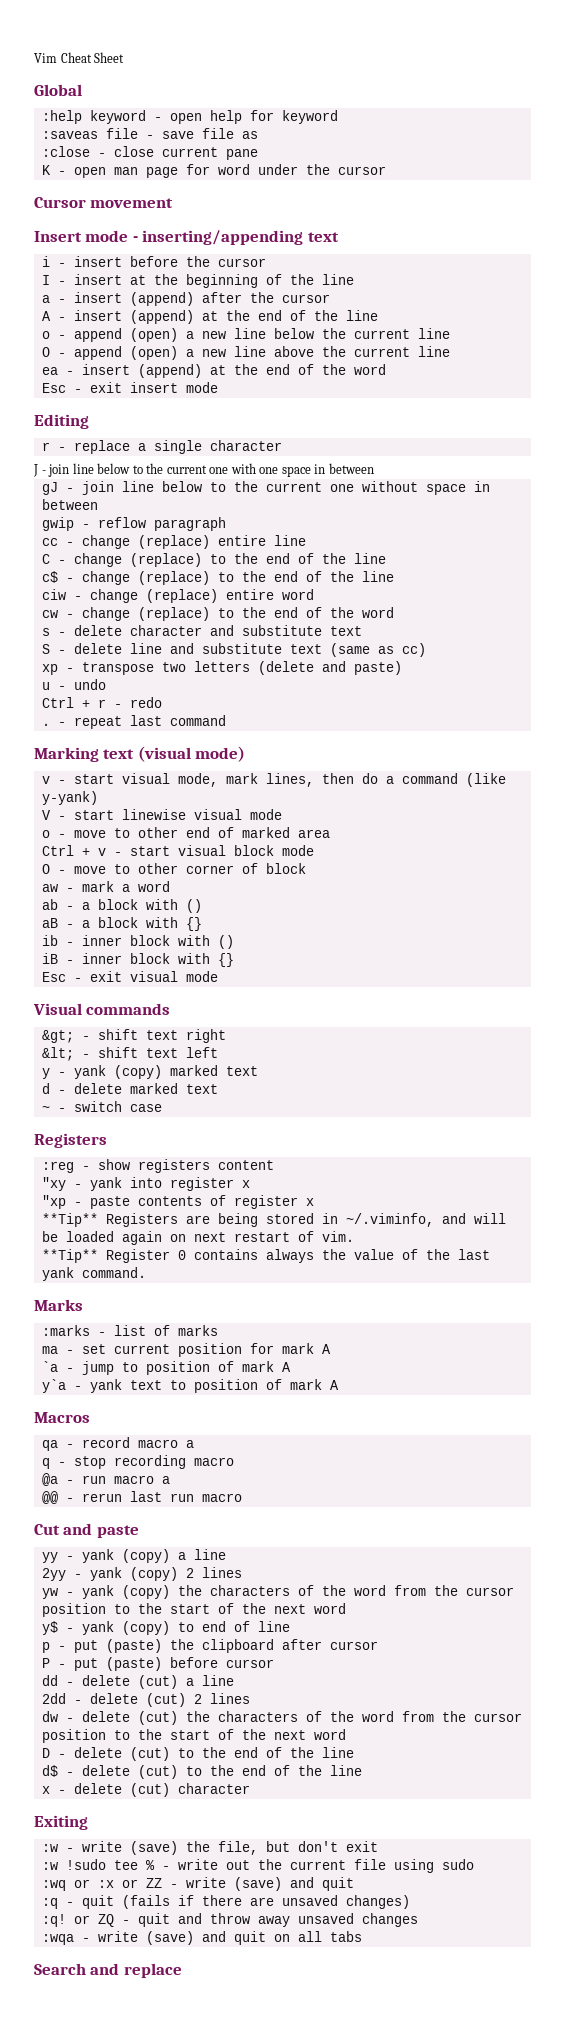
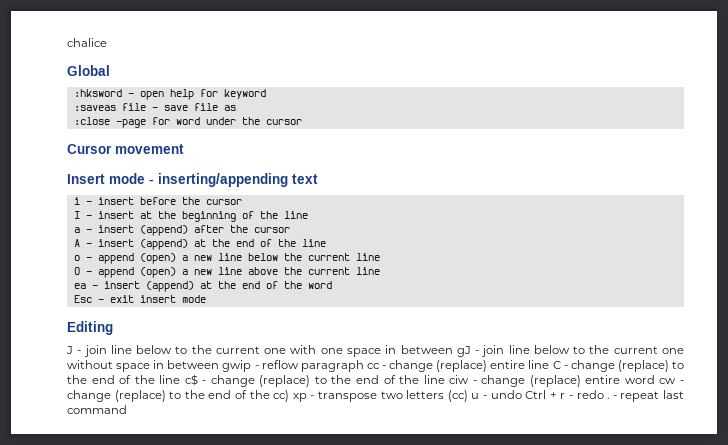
[34,52,125,63] Vim Cheat Sheet -> [67,38,107,47] chalice
[41,110,146,124] :help keyword -> [73,89,122,97] :hksword
[97,146,258,160] [41,165,178,178] - close current pane // K - open man page -> [115,119,146,128] -page
[41,440,282,454] // r - replace a single character -> (113, 328) none
(374, 468) // -> (453, 349) none
(98, 504) // -> (220, 364) none
(226, 524) // -> (364, 366) none
(306, 540) // -> (550, 364) none
(386, 558) // -> (181, 379) none
(394, 576) // -> (445, 379) none
(314, 594) // -> (655, 379) none
[361,607,394,618] [41,625,362,636] [41,643,394,657] word // s - delete character and substitute text // S - delete line and substitute text (same as -> (270, 394) none
(426, 650) // -> (290, 396) none
[257,661,402,675] (delete and paste) // -> [447,390,468,402] (cc)
(106, 684) // -> (522, 394) none
(162, 702) // -> (604, 394) none
[34,746,246,762] [41,773,506,787] [41,791,98,805] [41,809,282,820] [41,827,330,838] [41,845,314,856] [41,863,306,874] [41,881,170,892] [41,899,202,913] [41,917,202,931] [41,935,234,949] [41,953,234,967] [41,971,218,982] [33,1003,171,1015] [41,1029,226,1043] [41,1047,218,1061] [41,1065,258,1079] [41,1083,218,1094] [41,1101,162,1112] [34,1133,107,1148] [41,1159,274,1173] [41,1177,250,1191] [41,1195,314,1209] [41,1213,506,1227] [41,1231,354,1245] [41,1249,490,1263] [41,1267,146,1281] [34,1299,83,1311] [41,1325,218,1336] [41,1343,331,1357] [41,1361,291,1375] [41,1379,339,1393] [34,1412,90,1423] [41,1437,194,1451] [41,1455,234,1469] [41,1473,170,1486] [41,1491,242,1504] [34,1523,139,1538] [41,1549,226,1563] [41,1567,242,1581] [41,1585,514,1599] [41,1603,346,1617] [41,1621,290,1635] [41,1639,378,1653] [41,1657,274,1671] [41,1675,234,1689] [41,1693,250,1707] [41,1711,522,1725] [41,1729,346,1743] [41,1747,354,1761] [41,1765,362,1779] [41,1783,250,1797] [34,1815,88,1830] [41,1841,378,1855] [41,1859,474,1873] [41,1877,354,1891] [41,1895,410,1909] [41,1913,418,1927] [41,1931,362,1945] [34,1963,182,1978] // Marking text (visual mode) // v - start visual mode, mark lines, then do a command (like y-yank) // V - start linewise visual mode // o - move to other end of marked area // Ctrl + v - start visual block mode // O - move to other corner of block // aw - mark a word // ab - a block with () // aB - a block with {} // ib - inner block with () // iB - inner block with {} // Esc - exit visual mode // Visual commands // &gt; - shift text right // &lt; - shift text left // y - yank (copy) marked text // d - delete marked text // ~ - switch case // Registers // :reg - show registers content // "xy - yank into register x // "xp - paste contents of register x // **Tip** Registers are being stored in ~/.viminfo, and will be loaded again on next restart of vim. // **Tip** Register 0 contains always the value of the last yank command. // Marks // :marks - list of marks // ma - set current position for mark A // `a - jump to position of mark A // y`a - yank text to position of mark A // Macros // qa - record macro a // q - stop recording macro // @a - run macro a // @@ - rerun last run macro // Cut and paste // yy - yank (copy) a line // 2yy - yank (copy) 2 lines // yw - yank (copy) the characters of the word from the cursor position to the start of the next word // y$ - yank (copy) to end of line // p - put (paste) the clipboard after cursor // P - put (paste) before cursor // dd - delete (cut) a line // 2dd - delete (cut) 2 lines // dw - delete (cut) the characters of the word from the cursor position to the start of the next word // D - delete (cut) to the end of the line // d$ - delete (cut) to the end of the line // x - delete (cut) character // Exiting // :w - write (save) the file, but don't exit // :w !sudo tee % - write out the current file using sudo // :wq or :x or ZZ - write (save) and quit // :q - quit (fails if there are unsaved changes) // :q! or ZQ - quit and throw away unsaved changes // :wqa - write (save) and quit on all tabs // Search and replace -> (127, 409) none

